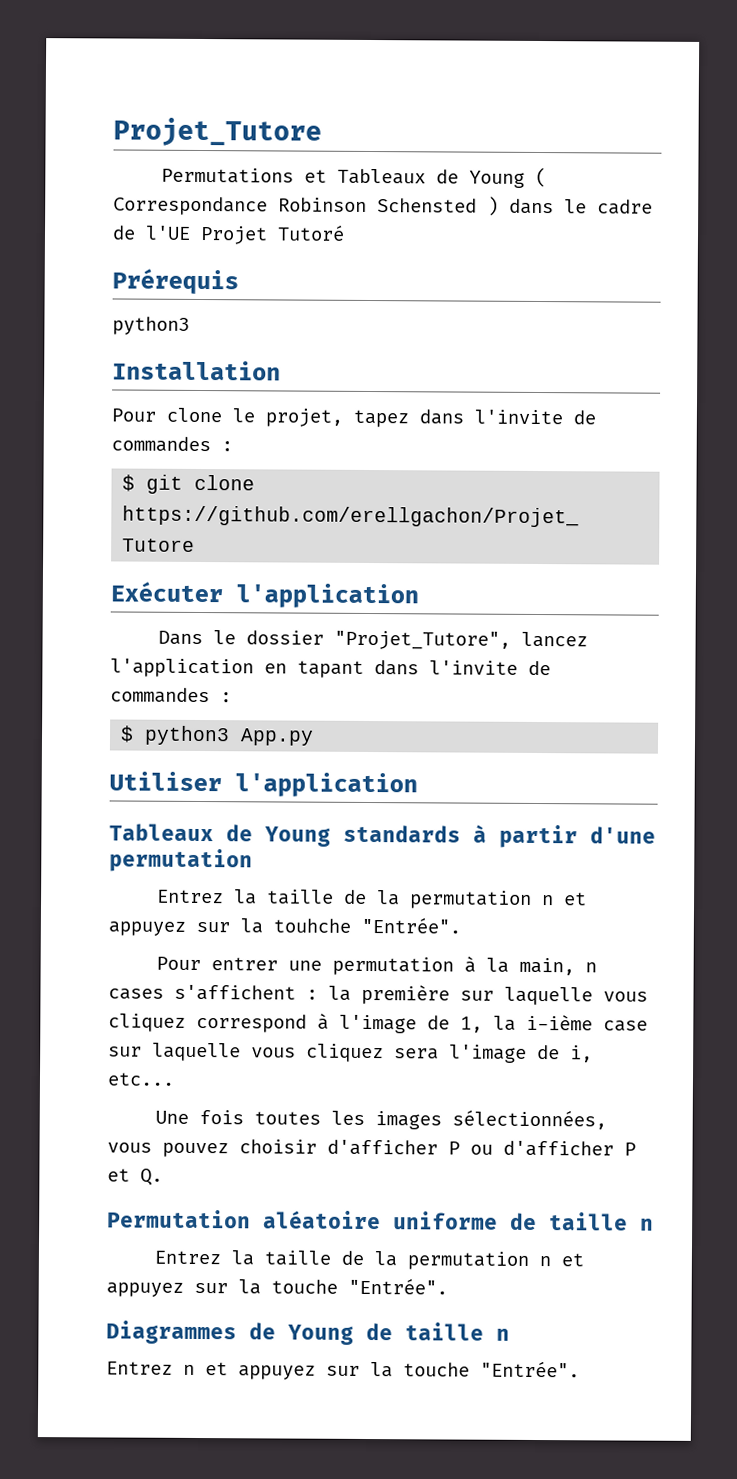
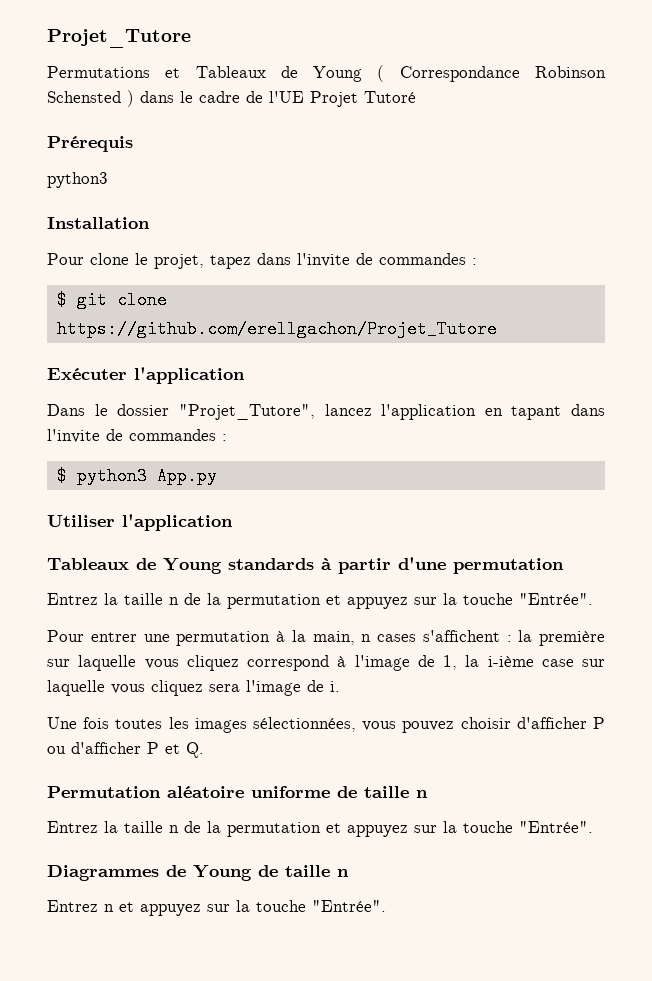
[343,889,587,909] [108,918,351,936] de la permutation n et appuyez sur la touhche -> [169,593,513,609] n de la permutation et appuyez sur la touche
[570,1045,593,1063] [107,1072,175,1086] i, etc... -> [330,681,340,692] i.
[340,1250,551,1270] de la permutation n -> [169,821,321,837] n de la permutation

